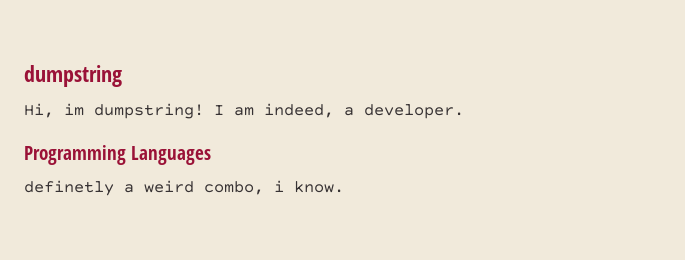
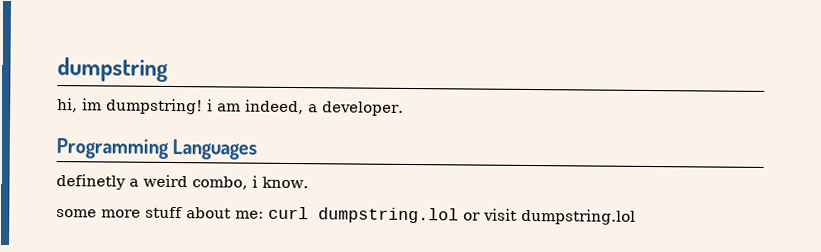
[24,103,54,118] Hi, -> [57,98,78,113] hi,
[214,105,224,115] I -> [207,99,213,112] i
(344, 187) none -> [56,206,636,225] // some more stuff about me: curl dumpstring.lol or visit dumpstring.lol

